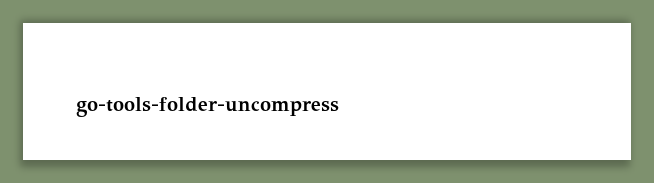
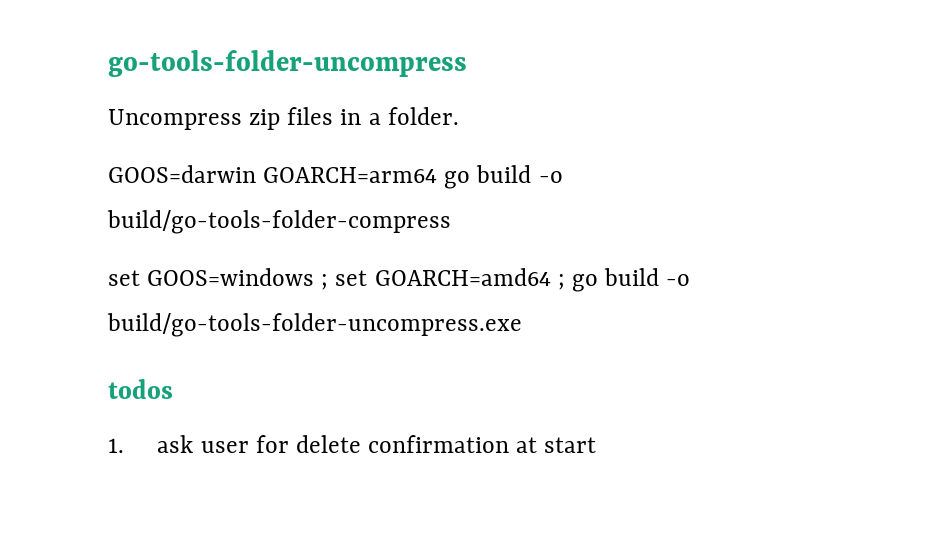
(339, 107) none -> [108,107,459,130] [108,165,563,189] [107,210,451,234] [108,268,691,292] [107,313,522,337] [108,379,173,399] [108,435,597,453] // Uncompress zip files in a folder. // GOOS=darwin GOARCH=arm64 go build -o build/go-tools-folder-compress // set GOOS=windows ; set GOARCH=amd64 ; go build -o build/go-tools-folder-uncompress.exe // todos // 1. ask user for delete confirmation at start

